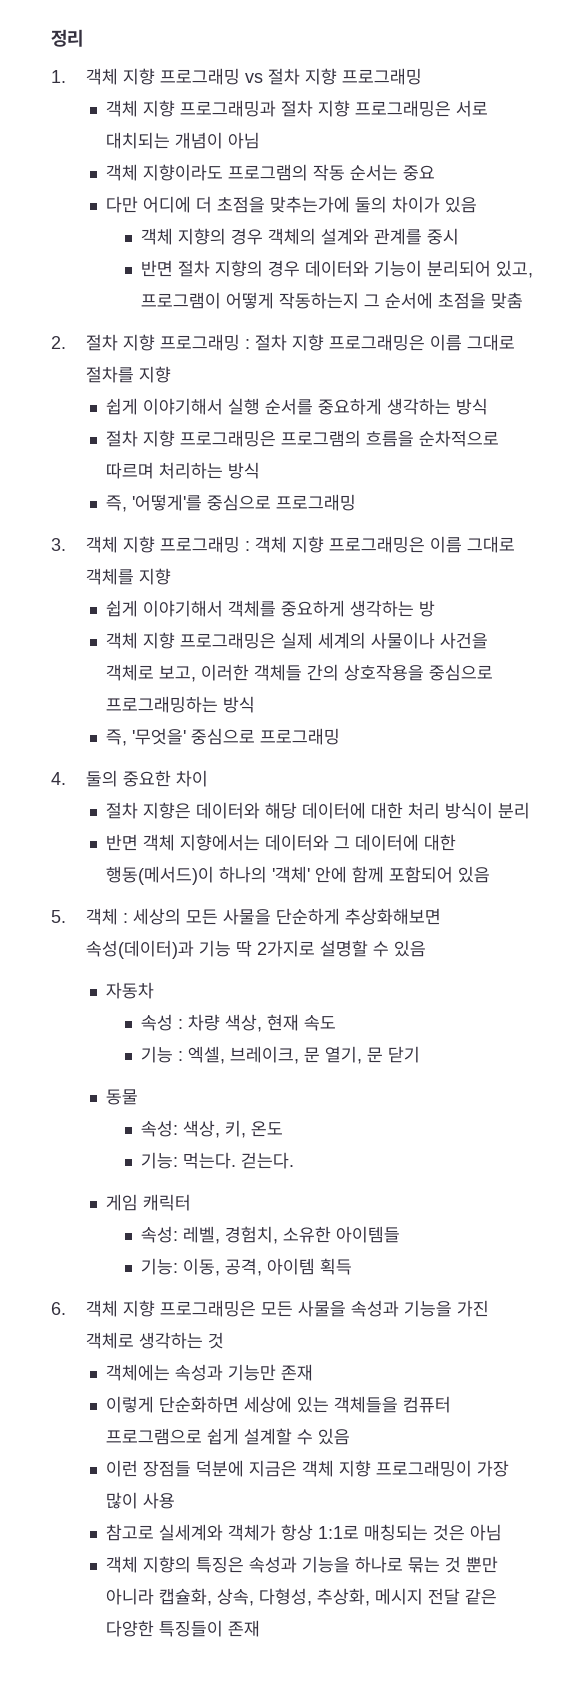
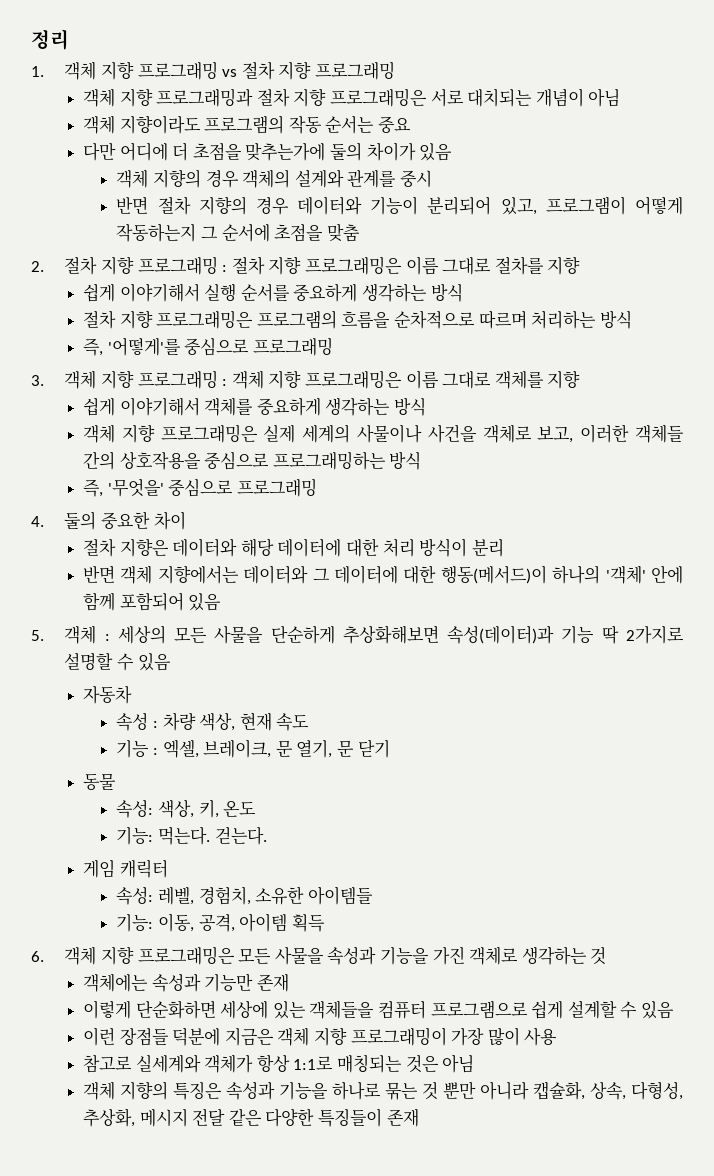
[418,600,435,617] 방 -> [394,397,427,416] 방식

